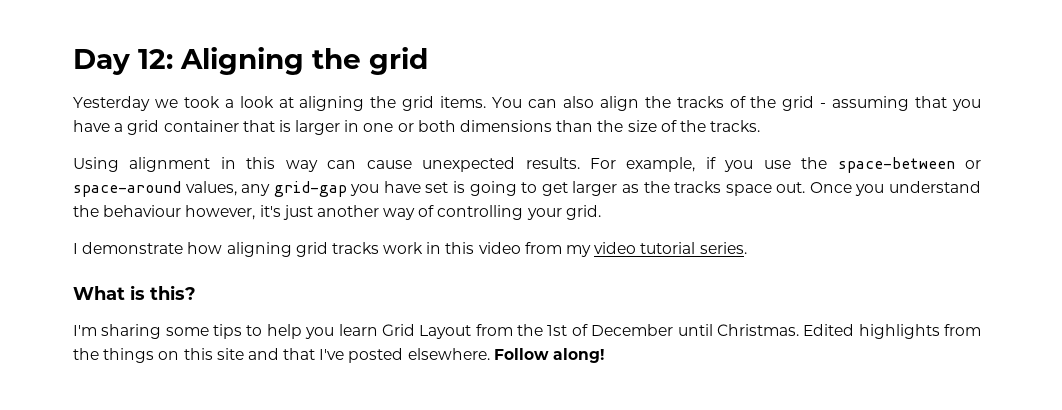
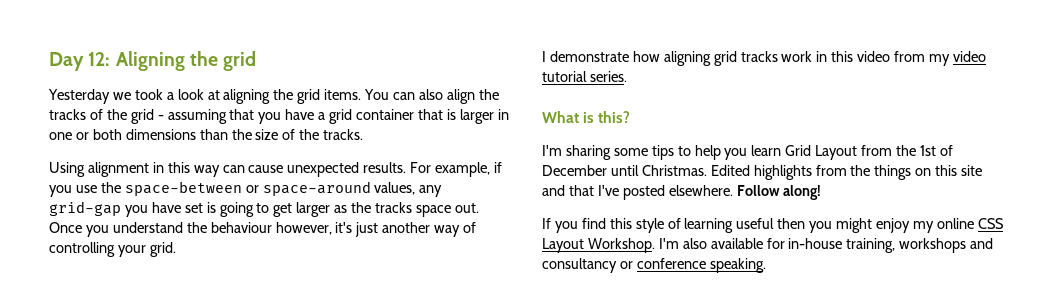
(605, 355) none -> [542,218,1004,233] [542,238,994,253] [542,258,766,273] // If you find this style of learning useful then you might enjoy my online CSS Layout Workshop. I'm also available for in-house training, workshops and consultancy or conference speaking.

